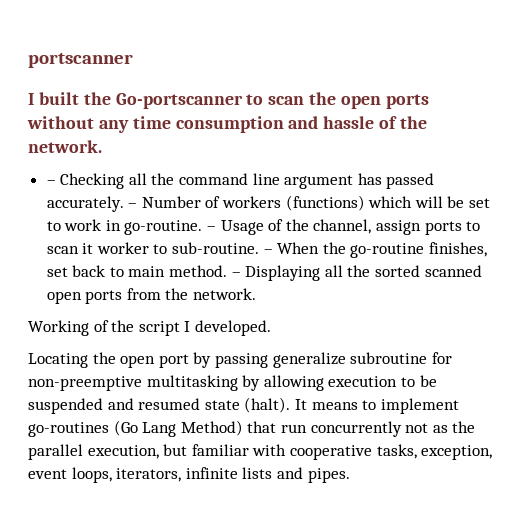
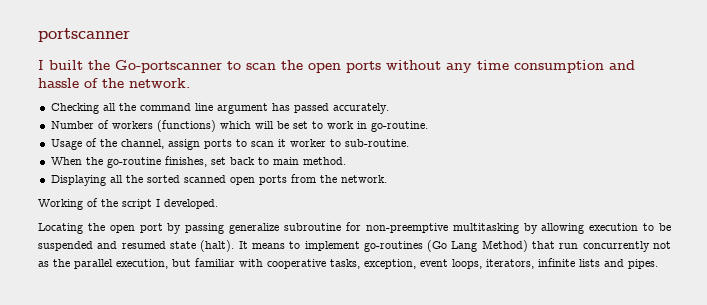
[46,180,56,185] – -> (190, 83) none
[128,203,138,208] – -> (389, 108) //
[207,226,217,231] – -> (428, 126) //
[263,249,273,254] – -> (409, 143) //
[231,272,241,277] – -> (346, 161) //

